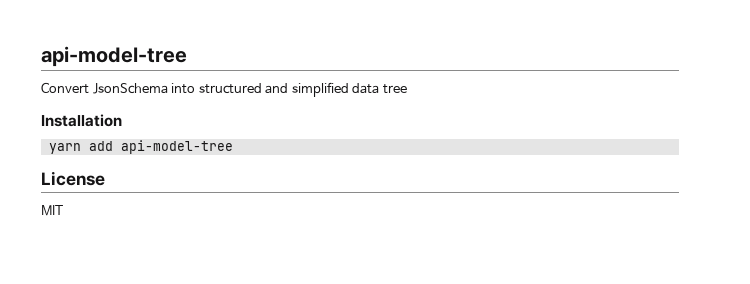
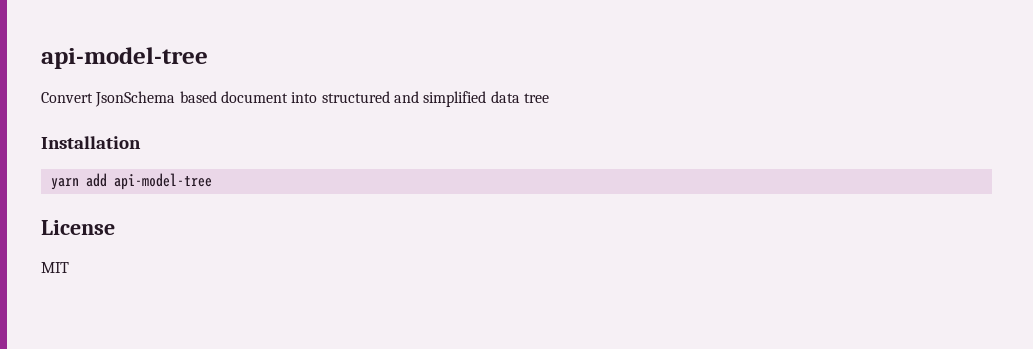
(168, 88) none -> [179,91,288,103] based document

